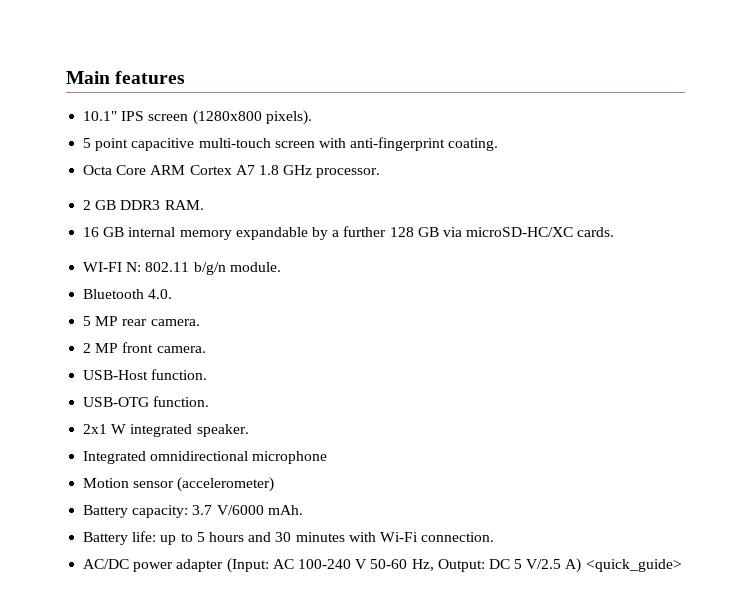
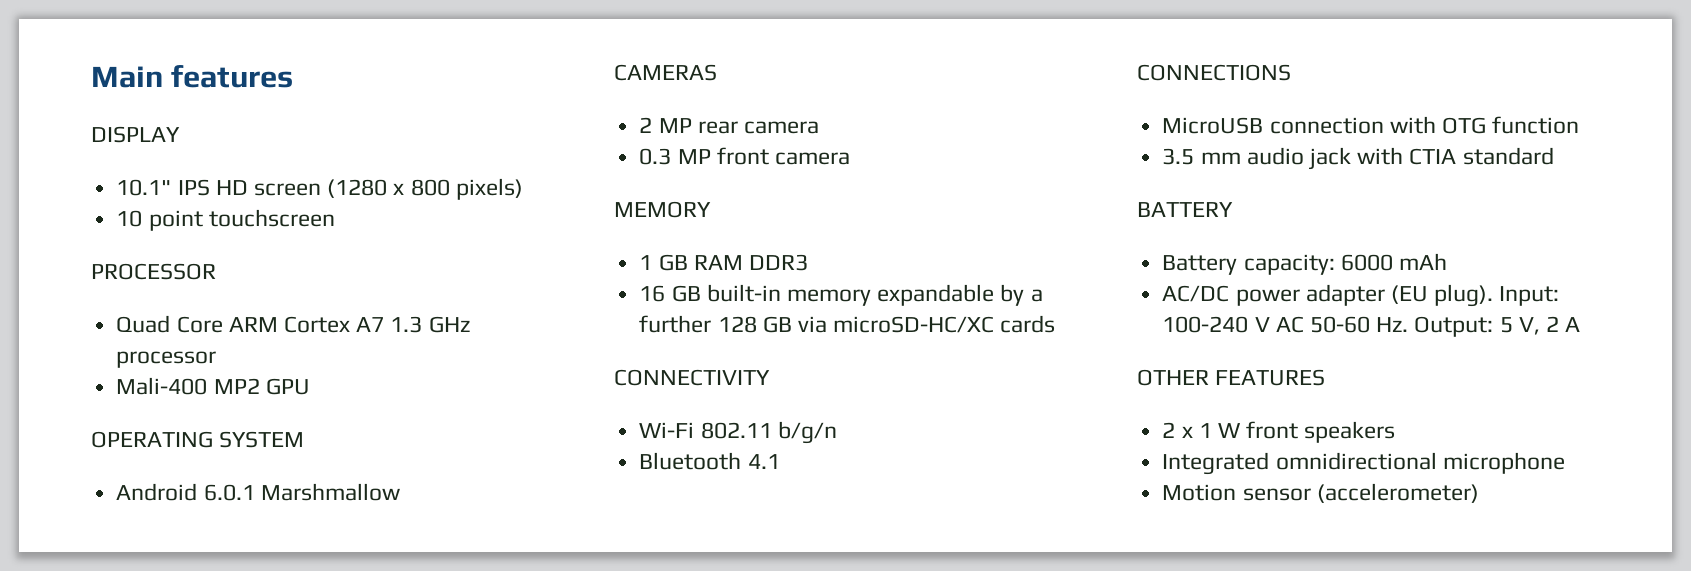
(186, 77) none -> [91,126,180,143] // DISPLAY
[148,110,312,125] [83,137,499,151] [83,165,381,178] [83,200,117,210] screen (1280x800 pixels). // 5 point capacitive multi-touch screen with anti-fingerprint coating. // Octa Core ARM Cortex A7 1.8 GHz processor. // 2 GB -> [215,178,523,200] [116,209,335,231] [91,263,216,280] [116,315,470,333] [116,351,217,368] [116,377,310,395] [91,431,305,448] [116,483,400,501] [614,64,717,81] [639,117,819,134] [639,147,850,165] [614,201,711,218] [639,254,743,271] HD screen (1280 x 800 pixels) // 10 point touchscreen // PROCESSOR // Quad Core ARM Cortex A7 1.3 GHz processor // Mali-400 MP2 GPU // OPERATING SYSTEM // Android 6.0.1 Marshmallow // CAMERAS // 2 MP rear camera // 0.3 MP front camera // MEMORY // 1 GB RAM
[164,200,204,210] RAM. -> (808, 262) none
[128,227,176,237] internal -> [706,284,781,302] built-in
[577,227,615,237] [83,262,142,272] cards. // WI-FI N: -> [1000,315,1056,333] [614,369,770,386] [639,422,695,438] cards // CONNECTIVITY // Wi-Fi
[229,262,281,272] module. -> (837, 432) none
[148,289,173,299] [83,316,200,326] [83,342,206,353] [83,369,208,380] [83,396,210,407] [83,424,249,437] 4.0. // 5 MP rear camera. // 2 MP front camera. // USB-Host function. // USB-OTG function. // 2x1 W integrated speaker. -> [747,454,780,469] [1137,64,1291,81] [1162,116,1580,134] [1162,147,1554,170] [1137,202,1233,217] [1162,253,1447,275] [1162,284,1560,307] [1162,316,1581,337] [1137,369,1326,386] [1162,421,1396,443] 4.1 // CONNECTIONS // MicroUSB connection with OTG function // 3.5 mm audio jack with CTIA standard // BATTERY // Battery capacity: 6000 mAh // AC/DC power adapter (EU plug). Input: 100-240 V AC 50-60 Hz. Output: 5 V, 2 A // OTHER FEATURES // 2 x 1 W front speakers
[83,505,303,518] [83,531,495,545] [83,558,682,573] // Battery capacity: 3.7 V/6000 mAh. // Battery life: up to 5 hours and 30 minutes with Wi-Fi connection. // AC/DC power adapter (Input: AC 100-240 V 50-60 Hz, Output: DC 5 V/2.5 A) <quick_guide> -> (1479, 493) none

